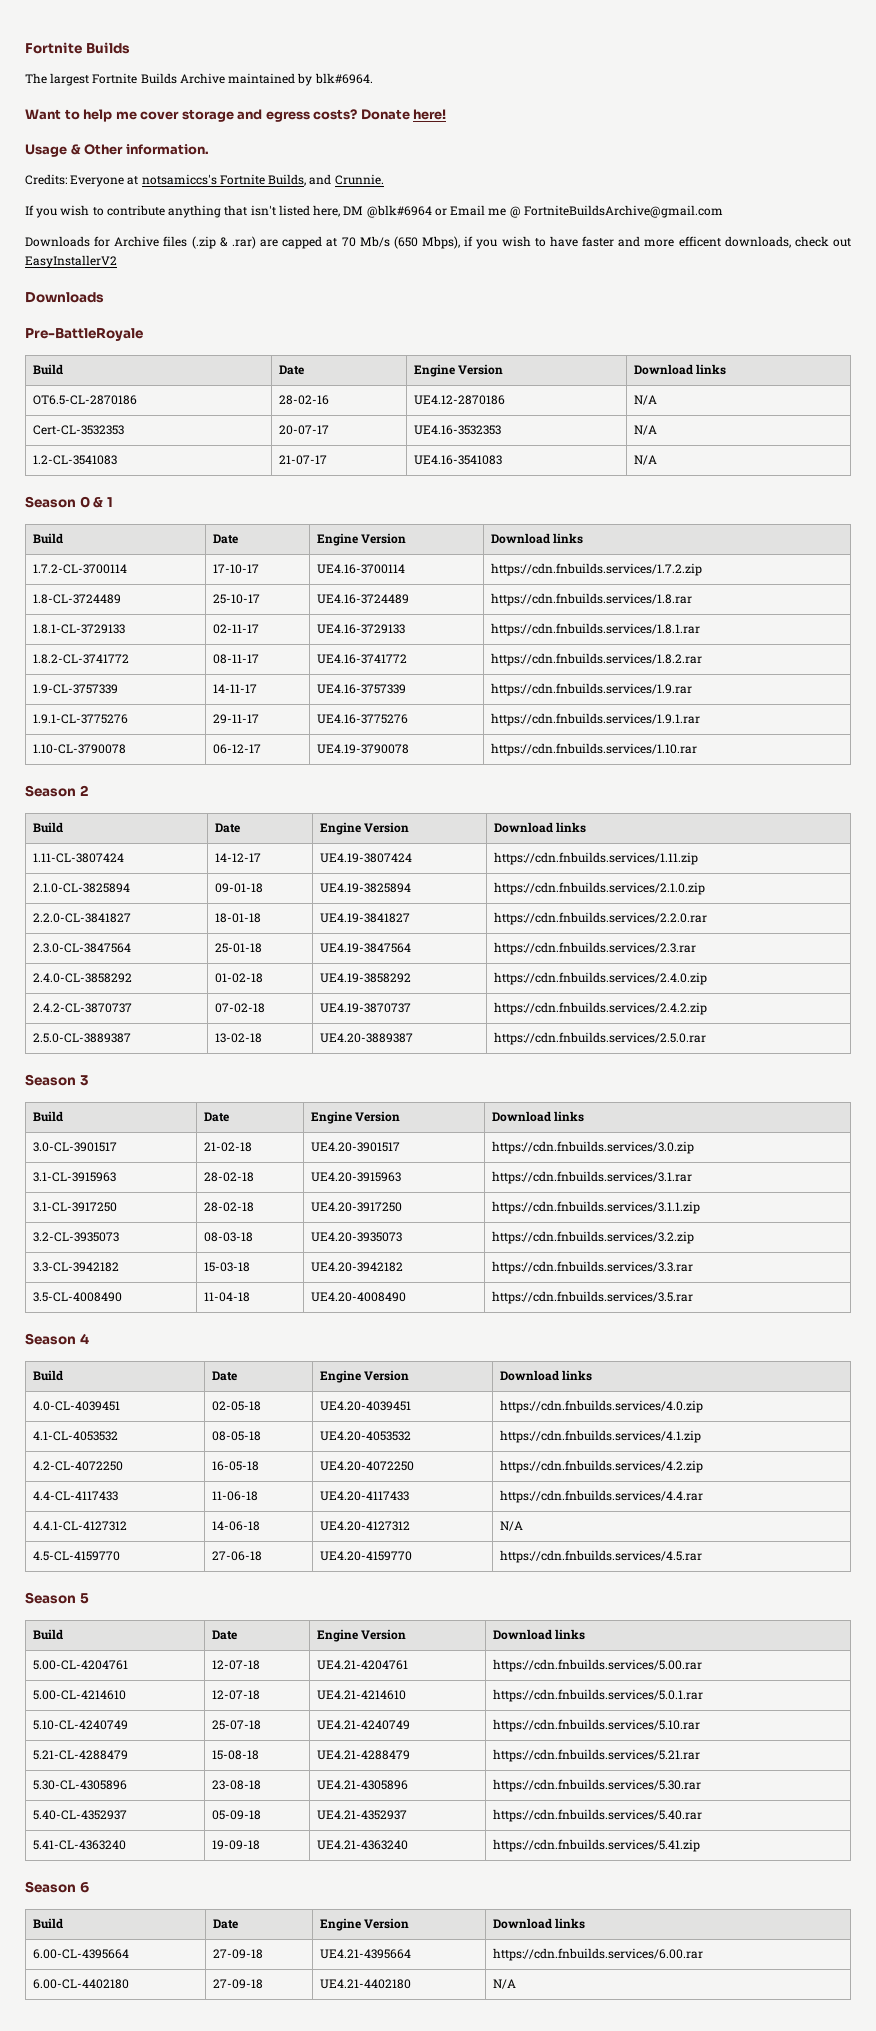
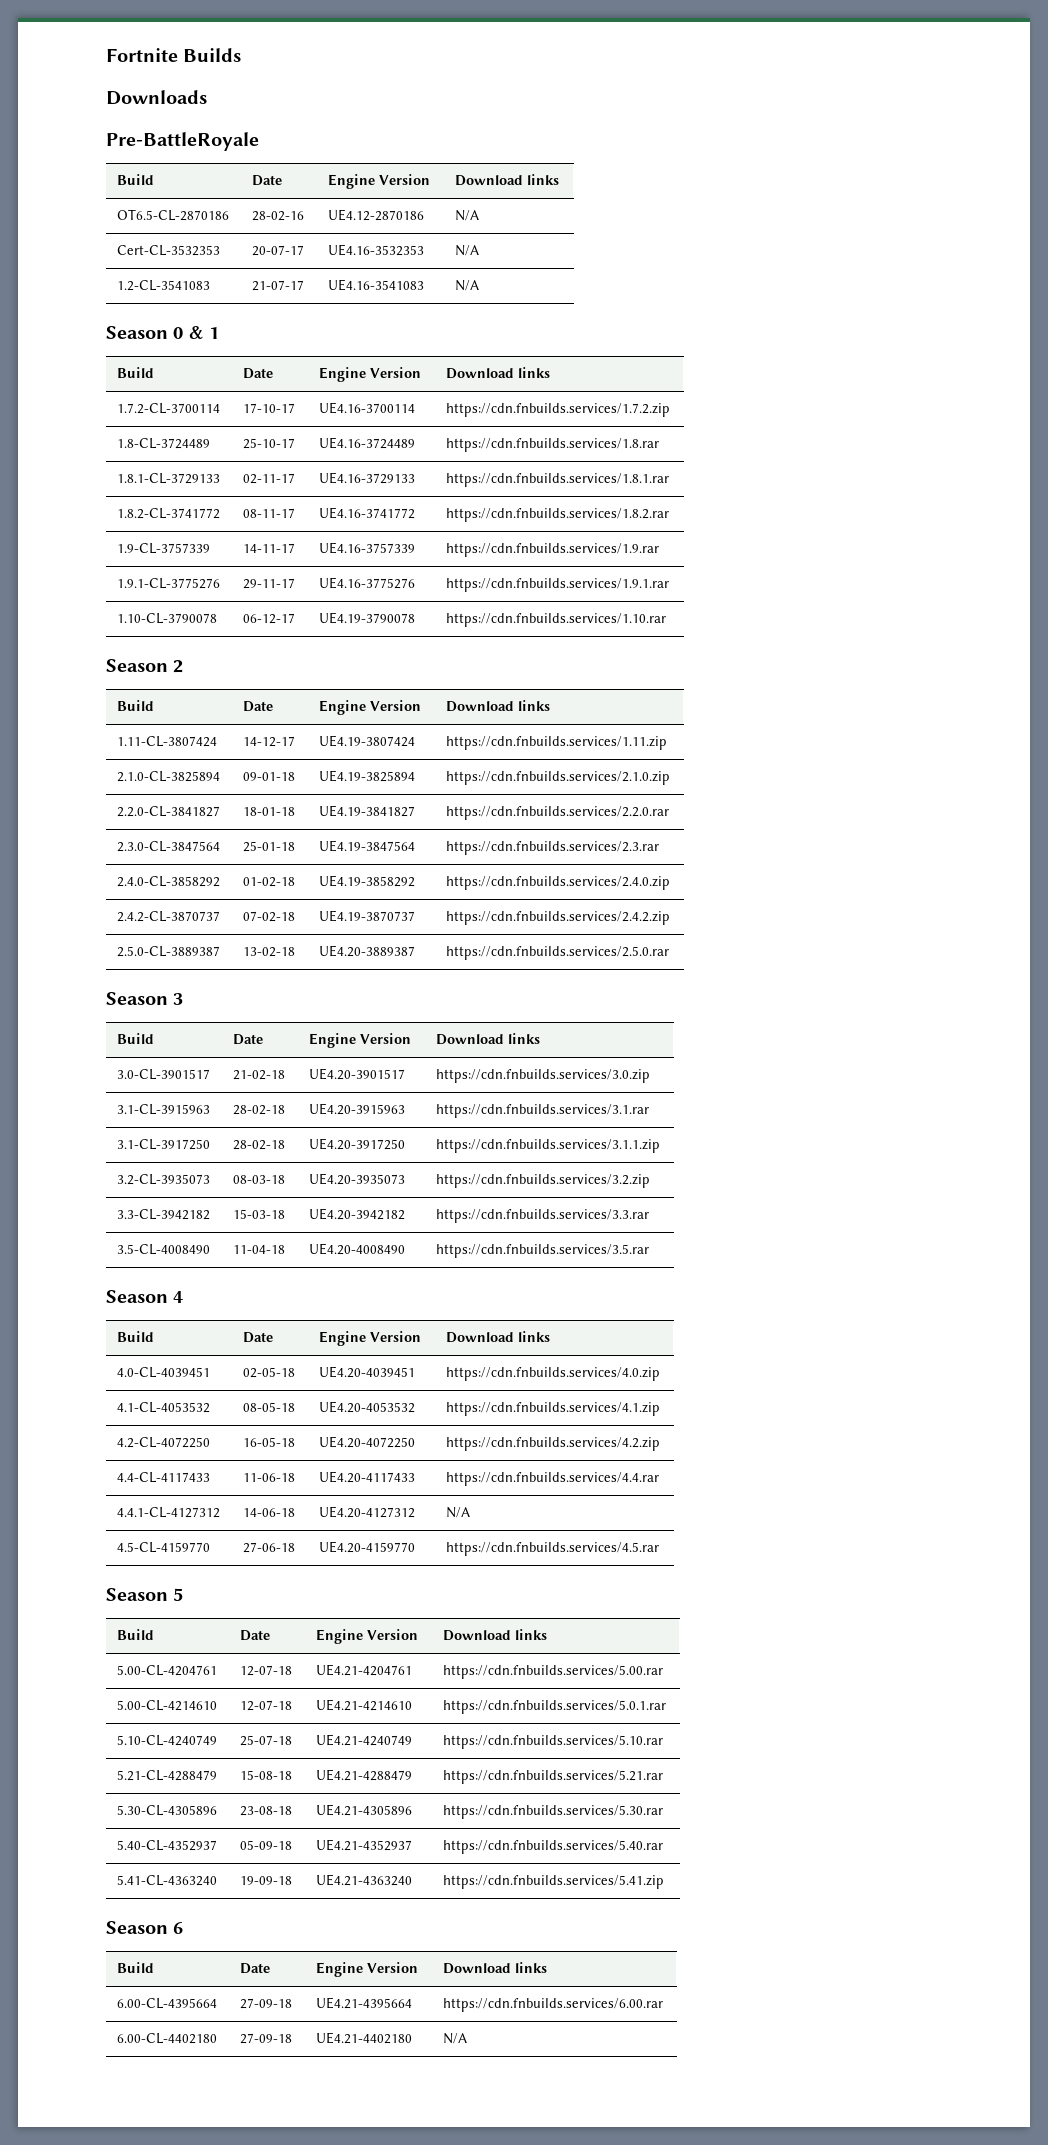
[25,42,130,54] [25,73,373,86] [25,109,447,122] [25,144,209,157] [25,174,384,187] [25,205,723,218] [25,236,851,249] [25,255,117,268] Fortnite Builds // The largest Fortnite Builds Archive maintained by blk#6964. // Want to help me cover storage and egress costs? Donate here! // Usage & Other information. // Credits: Everyone at notsamiccs's Fortnite Builds, and Crunnie. // If you wish to contribute anything that isn't listed here, DM @blk#6964 or Email me @ FortniteBuildsArchive@gmail.com // Downloads for Archive files (.zip & .rar) are capped at 70 Mb/s (650 Mbps), if you wish to have faster and more efficent downloads, check out EasyInstallerV2 -> [106,48,242,62] Fortnite Builds

